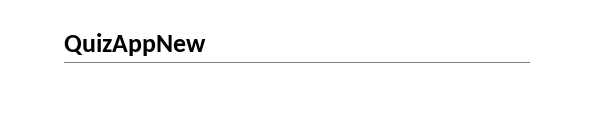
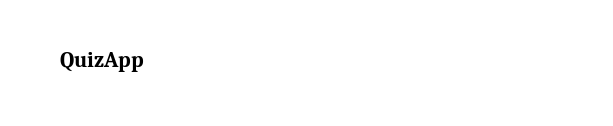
[64,33,206,56] QuizAppNew -> [60,52,144,72] QuizApp

